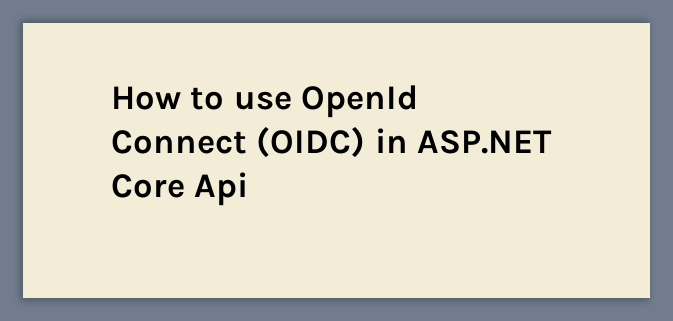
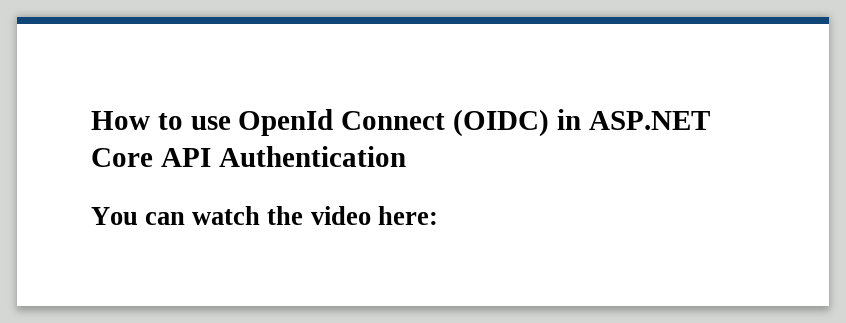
[194,172,249,206] Api -> [160,146,406,167] [91,206,438,225] API Authentication // You can watch the video here:

